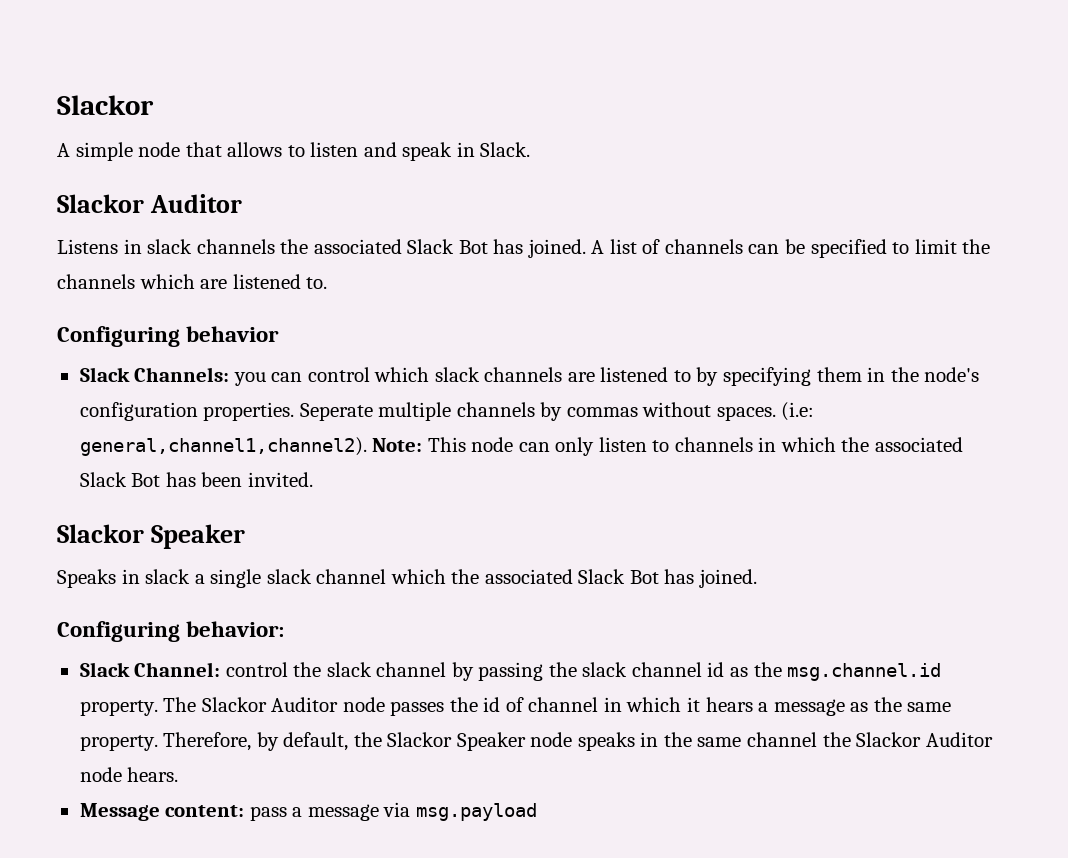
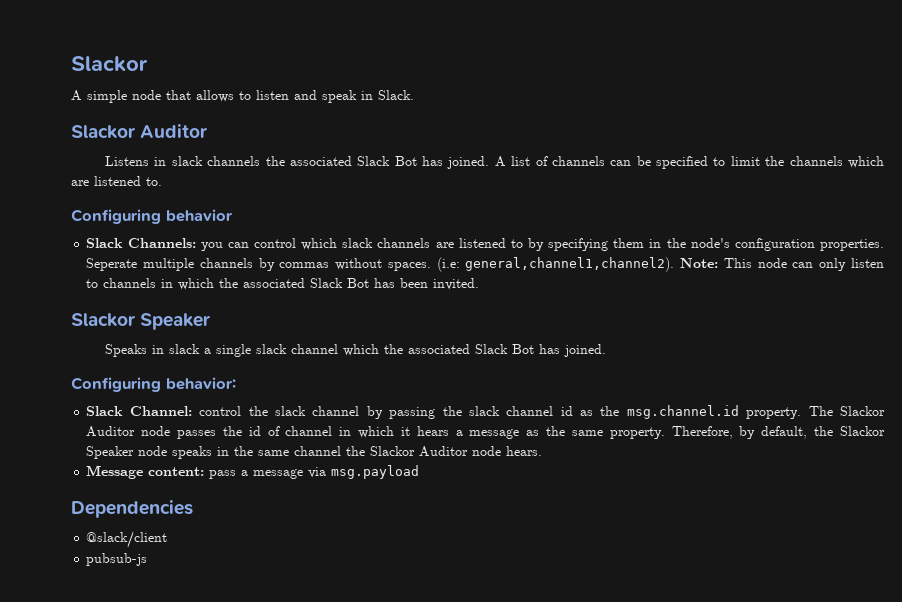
(537, 812) none -> [71,500,193,518] [86,531,168,548] [86,553,148,566] // Dependencies // @slack/client // pubsub-js

